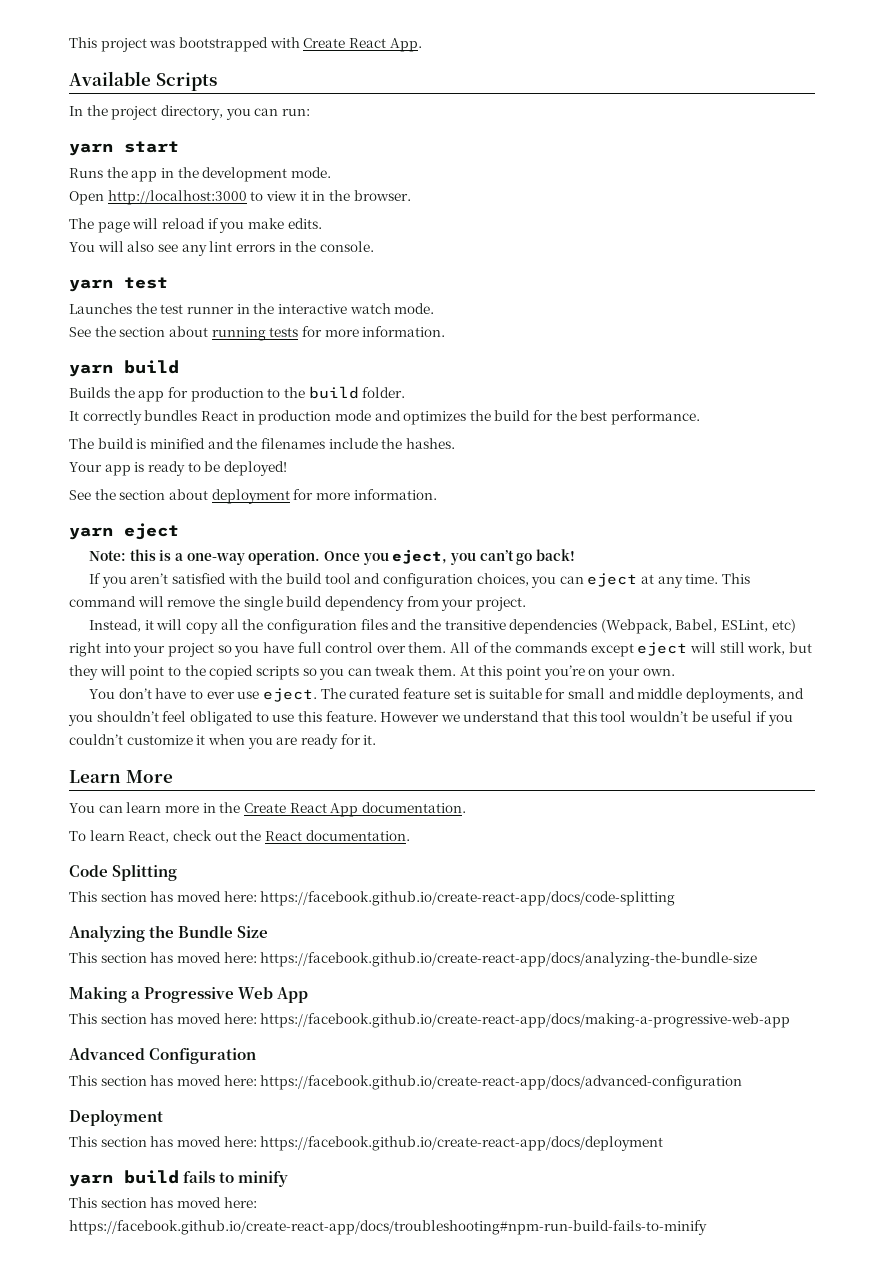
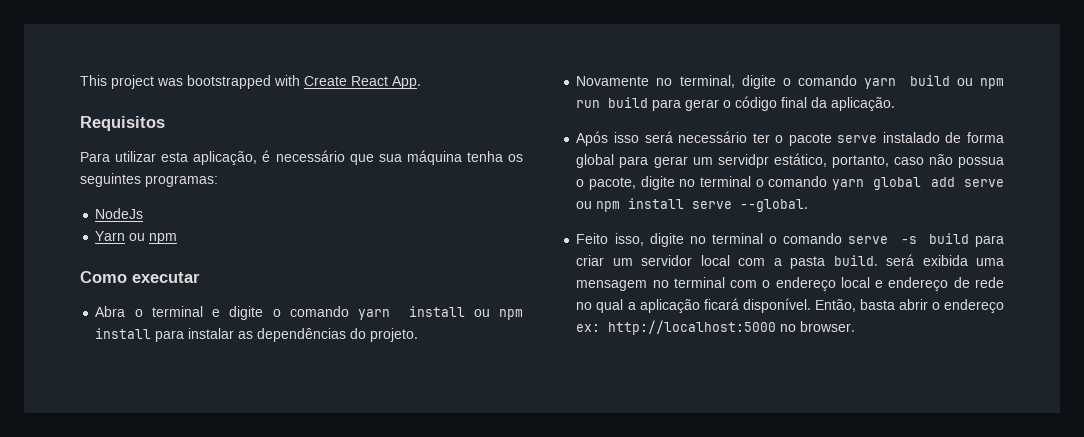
[69,71,217,91] [69,105,310,120] [69,141,179,156] [69,167,331,182] [69,190,411,205] [69,218,322,233] [69,241,374,256] [69,277,168,292] [69,303,435,314] [69,326,446,341] [69,360,179,377] [69,386,406,402] [69,410,701,425] [69,438,455,449] [69,461,287,476] [69,489,437,504] [69,523,179,540] [89,549,575,565] [89,573,751,588] [69,596,526,611] [89,619,796,634] [69,642,812,657] [69,665,675,680] [89,688,804,703] [68,711,793,726] [69,734,377,749] [69,770,173,783] [69,802,466,817] [69,830,410,843] [69,864,178,881] [69,891,676,906] [69,925,269,942] [69,952,758,967] [69,986,309,1003] [69,1013,791,1028] [69,1048,257,1064] [69,1075,743,1090] [69,1109,163,1126] [69,1136,664,1151] [69,1170,289,1187] [69,1197,257,1208] [69,1220,707,1235] Available Scripts // In the project directory, you can run: // yarn start // Runs the app in the development mode. // Open http://localhost:3000 to view it in the browser. // The page will reload if you make edits. // You will also see any lint errors in the console. // yarn test // Launches the test runner in the interactive watch mode. // See the section about running tests for more information. // yarn build // Builds the app for production to the build folder. // It correctly bundles React in production mode and optimizes the build for the best performance. // The build is minified and the filenames include the hashes. // Your app is ready to be deployed! // See the section about deployment for more information. // yarn eject // Note: this is a one-way operation. Once you eject, you can’t go back! // If you aren’t satisfied with the build tool and configuration choices, you can eject at any time. This command will remove the single build dependency from your project. // Instead, it will copy all the configuration files and the transitive dependencies (Webpack, Babel, ESLint, etc) right into your project so you have full control over them. All of the commands except eject will still work, but they will point to the copied scripts so you can tweak them. At this point you’re on your own. // You don’t have to ever use eject. The curated feature set is suitable for small and middle deployments, and you shouldn’t feel obligated to use this feature. However we understand that this tool wouldn’t be useful if you couldn’t customize it when you are ready for it. // Learn More // You can learn more in the Create React App documentation. // To learn React, check out the React documentation. // Code Splitting // This section has moved here: https://facebook.github.io/create-react-app/docs/code-splitting // Analyzing the Bundle Size // This section has moved here: https://facebook.github.io/create-react-app/docs/analyzing-the-bundle-size // Making a Progressive Web App // This section has moved here: https://facebook.github.io/create-react-app/docs/making-a-progressive-web-app // Advanced Configuration // This section has moved here: https://facebook.github.io/create-react-app/docs/advanced-configuration // Deployment // This section has moved here: https://facebook.github.io/create-react-app/docs/deployment // yarn build fails to minify // This section has moved here: https://facebook.github.io/create-react-app/docs/troubleshooting#npm-run-build-fails-to-minify -> [80,116,165,131] [80,150,524,165] [80,173,218,187] [95,208,144,219] [95,231,178,244] [80,271,200,283] [95,306,524,320] [95,328,419,342] [576,75,1004,89] [576,96,896,111] [576,131,1004,146] [576,153,1004,168] [576,176,1005,190] [576,198,809,212] [576,233,1004,247] [576,254,1004,269] [576,277,1004,291] [576,298,1004,313] [576,320,856,335] Requisitos // Para utilizar esta aplicação, é necessário que sua máquina tenha os seguintes programas: // NodeJs // Yarn ou npm // Como executar // Abra o terminal e digite o comando yarn install ou npm install para instalar as dependências do projeto. // Novamente no terminal, digite o comando yarn build ou npm run build para gerar o código final da aplicação. // Após isso será necessário ter o pacote serve instalado de forma global para gerar um servidpr estático, portanto, caso não possua o pacote, digite no terminal o comando yarn global add serve ou npm install serve --global. // Feito isso, digite no terminal o comando serve -s build para criar um servidor local com a pasta build. será exibida uma mensagem no terminal com o endereço local e endereço de rede no qual a aplicação ficará disponível. Então, basta abrir o endereço ex: http://localhost:5000 no browser.

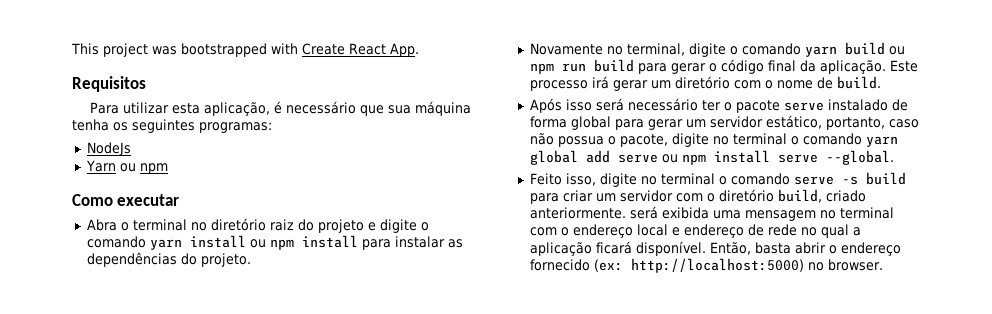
(203, 311) none -> [190,218,364,233] no diretório raiz do projeto
(896, 104) none -> [889,60,918,72] [529,76,881,91] Este processo irá gerar um diretório com o nome de build.
[717,154,769,168] servidpr -> [709,116,763,128] servidor
[700,255,878,269] local com a pasta build. -> [675,189,866,203] [529,207,626,219] com o diretório build, criado anteriormente.
[576,320,777,335] ex: http://localhost:5000 -> [529,258,804,273] fornecido (ex: http://localhost:5000)

